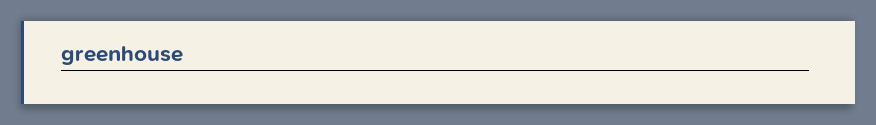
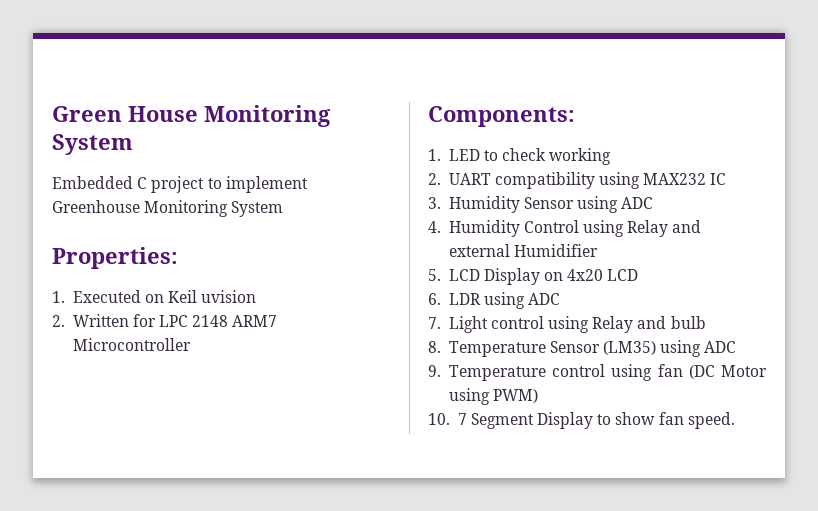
[61,46,183,65] greenhouse -> [52,105,331,127] [52,134,133,155] [52,176,308,193] [52,200,284,217] [52,247,178,269] [52,290,257,303] [52,314,278,327] [72,338,191,351] [428,106,575,127] [428,148,612,165] [428,172,727,189] [428,196,654,213] [428,220,702,237] [448,244,598,257] [428,268,639,285] [428,292,561,309] [428,316,706,333] [428,340,737,357] [428,364,767,381] [448,388,538,405] [428,412,735,429] Green House Monitoring System // Embedded C project to implement Greenhouse Monitoring System // Properties: // 1. Executed on Keil uvision // 2. Written for LPC 2148 ARM7 Microcontroller // Components: // 1. LED to check working // 2. UART compatibility using MAX232 IC // 3. Humidity Sensor using ADC // 4. Humidity Control using Relay and external Humidifier // 5. LCD Display on 4x20 LCD // 6. LDR using ADC // 7. Light control using Relay and bulb // 8. Temperature Sensor (LM35) using ADC // 9. Temperature control using fan (DC Motor using PWM) // 10. 7 Segment Display to show fan speed.

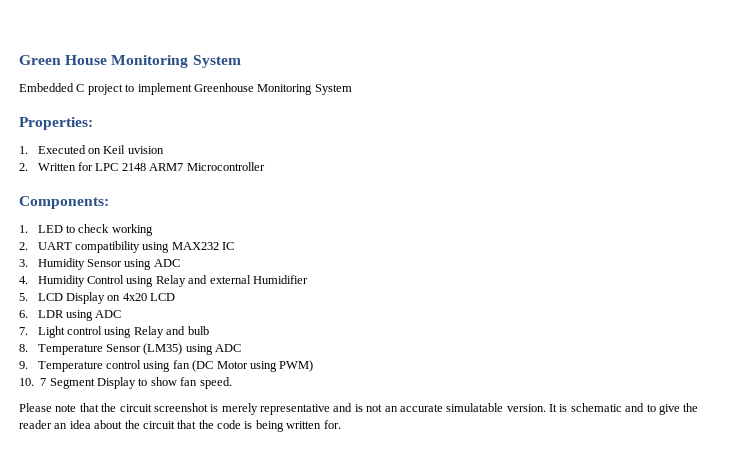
(735, 420) none -> [19,403,699,415] [19,420,341,432] // Please note that the circuit screenshot is merely representative and is not an accurate simulatable version. It is schematic and to give the reader an idea about the circuit that the code is being written for.

